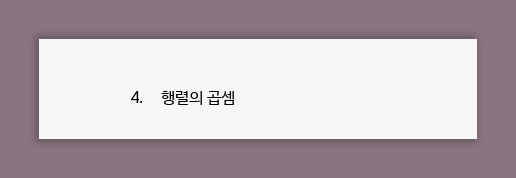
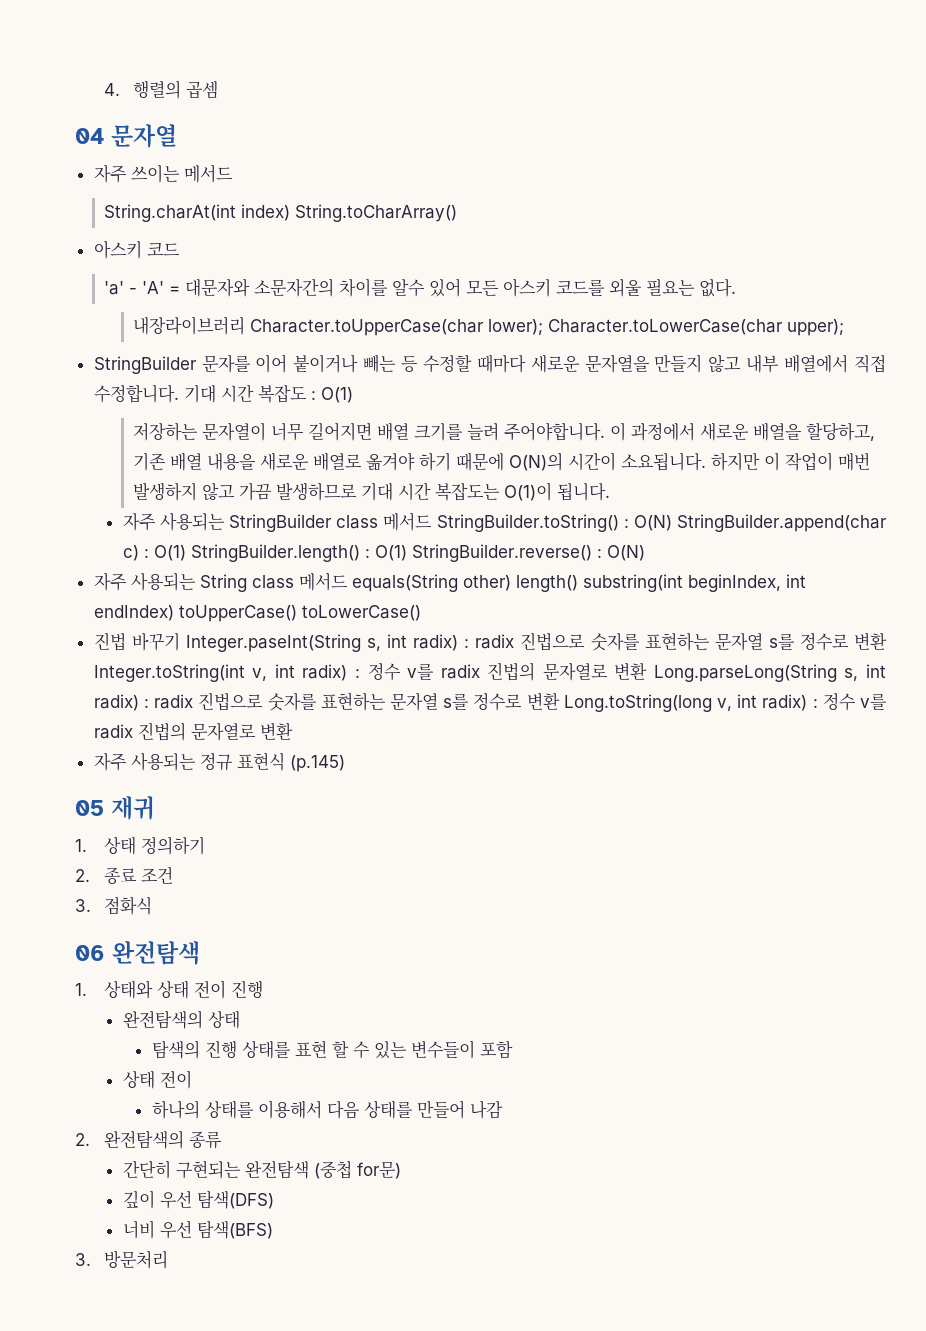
(235, 98) none -> [75,124,177,148] [93,164,233,183] [104,204,458,222] [93,240,180,259] [104,278,737,297] [133,316,845,336] [93,354,886,374] [93,384,353,403] [133,422,876,441] [133,452,871,471] [133,482,611,501] [122,512,888,532] [122,544,645,562] [93,572,806,592] [93,605,421,622] [93,632,888,652] [93,662,887,682] [93,692,887,712] [93,722,293,741] [93,752,345,772] [75,796,155,820] [75,836,206,855] [75,866,174,884] [75,896,153,915] [75,940,200,965] [75,980,264,999] [122,1010,240,1029] [151,1040,513,1059] [122,1070,192,1089] [151,1100,503,1119] [75,1130,223,1149] [122,1160,401,1179] [122,1190,274,1209] [122,1220,273,1239] [75,1250,169,1269] // 04 문자열 // 자주 쓰이는 메서드 // String.charAt(int index) String.toCharArray() // 아스키 코드 // 'a' - 'A' = 대문자와 소문자간의 차이를 알수 있어 모든 아스키 코드를 외울 필요는 없다. // 내장라이브러리 Character.toUpperCase(char lower); Character.toLowerCase(char upper); // StringBuilder 문자를 이어 붙이거나 빼는 등 수정할 때마다 새로운 문자열을 만들지 않고 내부 배열에서 직접 수정합니다. 기대 시간 복잡도 : O(1) // 저장하는 문자열이 너무 길어지면 배열 크기를 늘려 주어야합니다. 이 과정에서 새로운 배열을 할당하고, 기존 배열 내용을 새로운 배열로 옮겨야 하기 때문에 O(N)의 시간이 소요됩니다. 하지만 이 작업이 매번 발생하지 않고 가끔 발생하므로 기대 시간 복잡도는 O(1)이 됩니다. // 자주 사용되는 StringBuilder class 메서드 StringBuilder.toString() : O(N) StringBuilder.append(char c) : O(1) StringBuilder.length() : O(1) StringBuilder.reverse() : O(N) // 자주 사용되는 String class 메서드 equals(String other) length() substring(int beginIndex, int endIndex) toUpperCase() toLowerCase() // 진법 바꾸기 Integer.paseInt(String s, int radix) : radix 진법으로 숫자를 표현하는 문자열 s를 정수로 변환 Integer.toString(int v, int radix) : 정수 v를 radix 진법의 문자열로 변환 Long.parseLong(String s, int radix) : radix 진법으로 숫자를 표현하는 문자열 s를 정수로 변환 Long.toString(long v, int radix) : 정수 v를 radix 진법의 문자열로 변환 // 자주 사용되는 정규 표현식 (p.145) // 05 재귀 // 1. 상태 정의하기 // 2. 종료 조건 // 3. 점화식 // 06 완전탐색 // 1. 상태와 상태 전이 진행 // 완전탐색의 상태 // 탐색의 진행 상태를 표현 할 수 있는 변수들이 포함 // 상태 전이 // 하나의 상태를 이용해서 다음 상태를 만들어 나감 // 2. 완전탐색의 종류 // 간단히 구현되는 완전탐색 (중첩 for문) // 깊이 우선 탐색(DFS) // 너비 우선 탐색(BFS) // 3. 방문처리

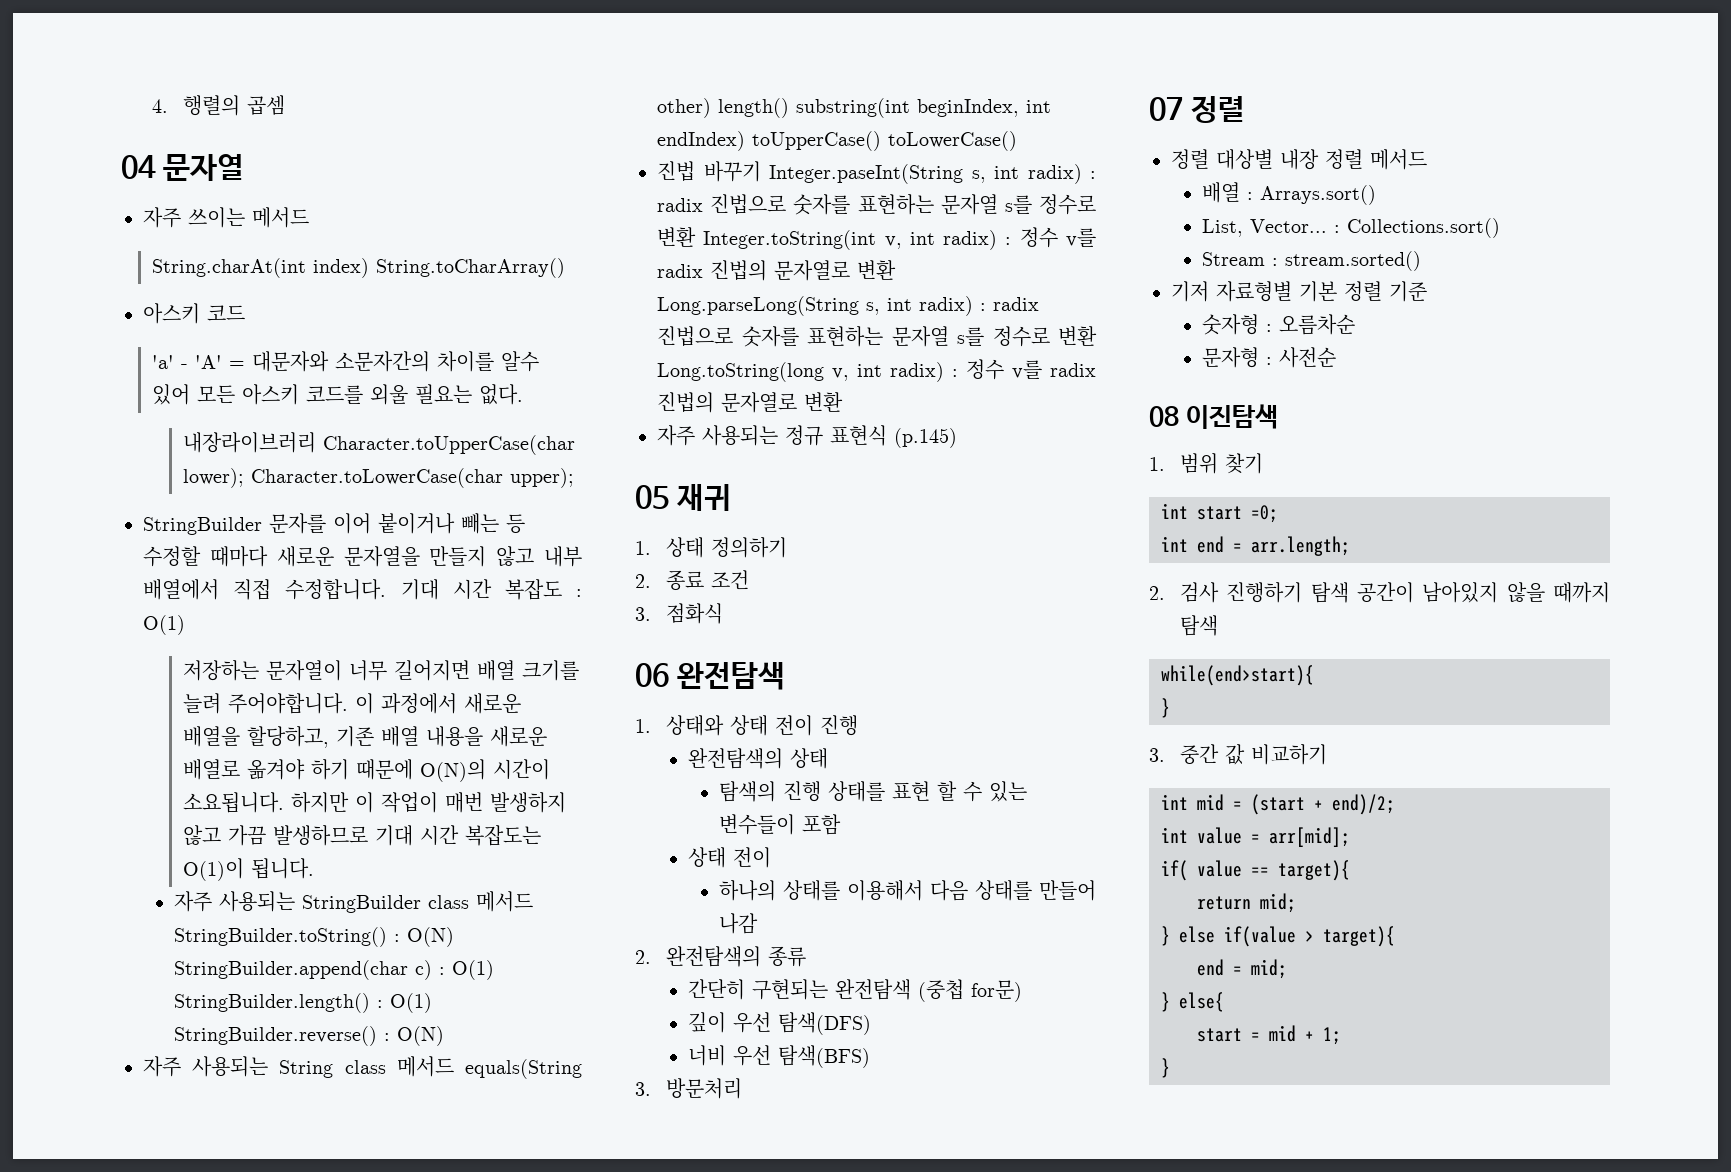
(169, 1259) none -> [1149,96,1246,123] [1171,149,1427,170] [1201,182,1376,205] [1201,218,1500,238] [1201,251,1421,271] [1171,281,1427,302] [1201,314,1355,335] [1201,347,1336,368] [1149,404,1279,429] [1149,453,1263,474] [1161,503,1278,523] [1161,536,1350,556] [1149,582,1610,603] [1179,615,1218,636] [1161,665,1314,686] [1161,698,1170,718] [1149,744,1327,765] [1161,794,1395,815] [1161,827,1350,847] [1161,860,1350,881] [1197,893,1296,913] [1161,926,1395,947] [1197,959,1287,979] [1161,992,1224,1012] [1197,1025,1341,1045] [1161,1058,1170,1078] // 07 정렬 // 정렬 대상별 내장 정렬 메서드 // 배열 : Arrays.sort() // List, Vector... : Collections.sort() // Stream : stream.sorted() // 기저 자료형별 기본 정렬 기준 // 숫자형 : 오름차순 // 문자형 : 사전순 // 08 이진탐색 // 1. 범위 찾기 // int start =0; // int end = arr.length; // 2. 검사 진행하기 탐색 공간이 남아있지 않을 때까지 탐색 // while(end>start){ // } // 3. 중간 값 비교하기 // int mid = (start + end)/2; // int value = arr[mid]; // if( value == target){ // return mid; // } else if(value > target){ // end = mid; // } else{ // start = mid + 1; // }

